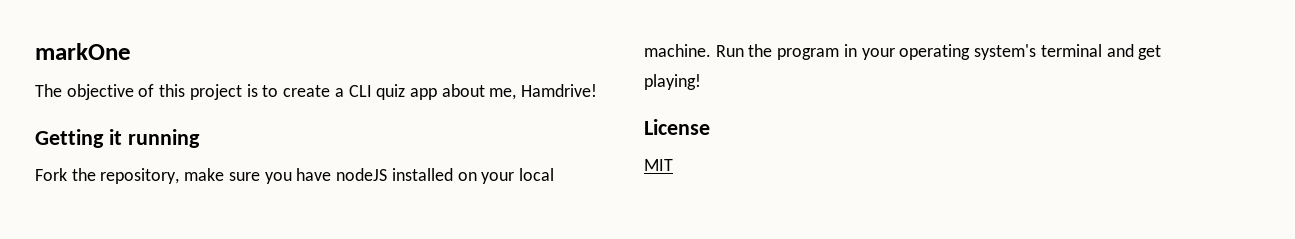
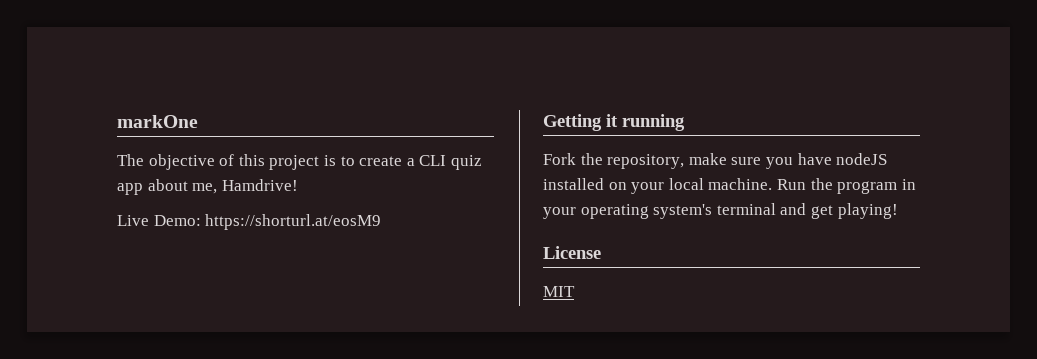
(598, 90) none -> [117,214,382,230] // Live Demo: https://shorturl.at/eosM9

